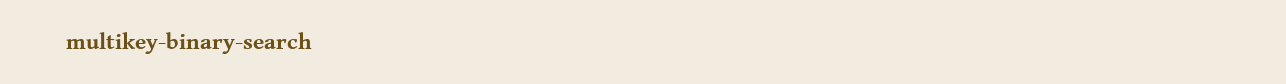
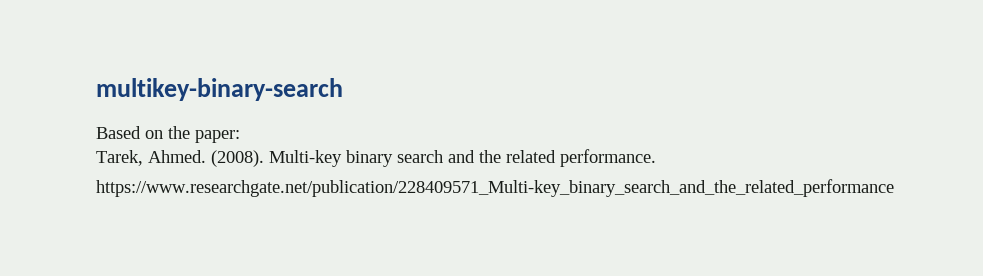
(312, 43) none -> [96,126,240,143] [96,149,656,167] [96,179,894,197] // Based on the paper: // Tarek, Ahmed. (2008). Multi-key binary search and the related performance. // https://www.researchgate.net/publication/228409571_Multi-key_binary_search_and_the_related_performance

